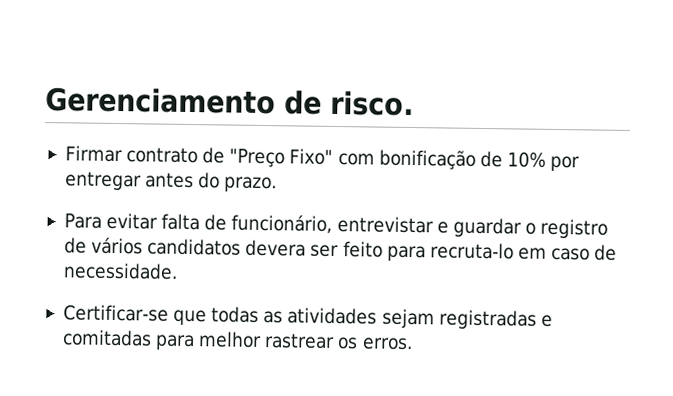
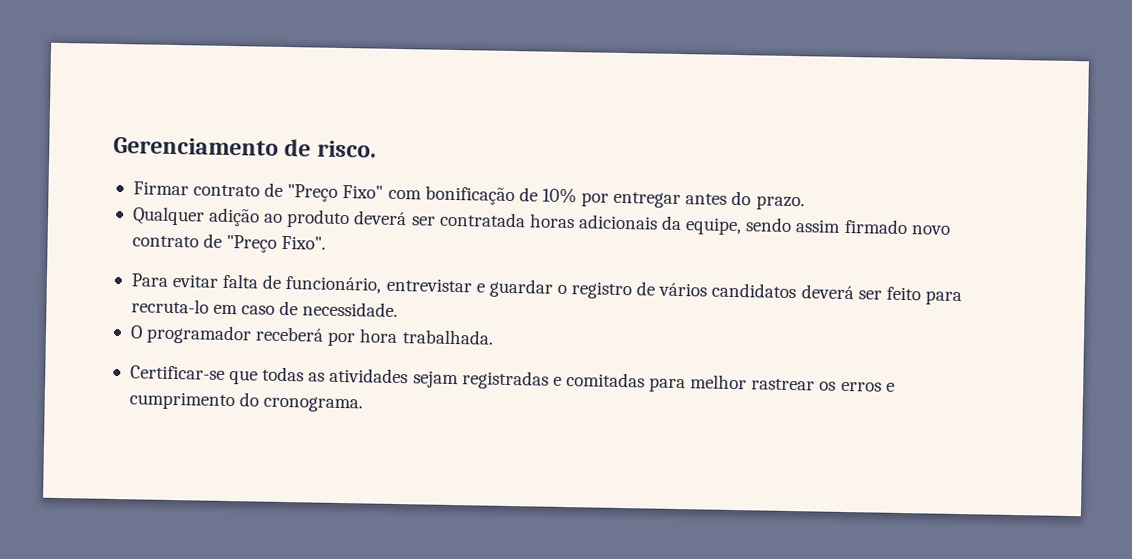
(278, 184) none -> [131,206,951,236] [131,233,327,253] // Qualquer adição ao produto deverá ser contratada horas adicionais da equipe, sendo assim firmado novo contrato de "Preço Fixo".
[245,239,307,257] devera -> [800,284,854,300] deverá
(178, 271) none -> [129,324,494,347] // O programador receberá por hora trabalhada.
[361,337,413,351] erros. -> [840,381,895,392] [128,391,364,413] erros e cumprimento do cronograma.

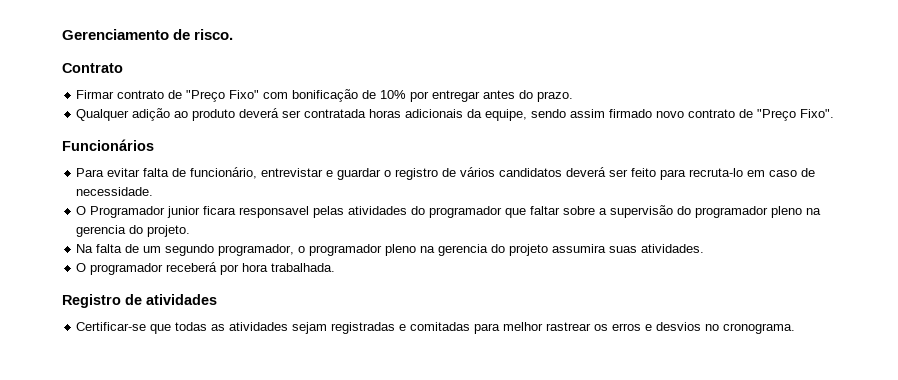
(377, 149) none -> [62,63,123,73] // Contrato
(327, 242) none -> [62,139,154,151] // Funcionários
(399, 309) none -> [76,205,822,218] [76,225,191,237] [76,244,705,256] // O Programador junior ficara responsavel pelas atividades do programador que faltar sobre a supervisão do programador pleno na gerencia do projeto. // Na falta de um segundo programador, o programador pleno na gerencia do projeto assumira suas atividades.
(494, 337) none -> [62,294,217,308] // Registro de atividades
[128,391,260,411] cumprimento do -> [656,322,720,331] desvios no

